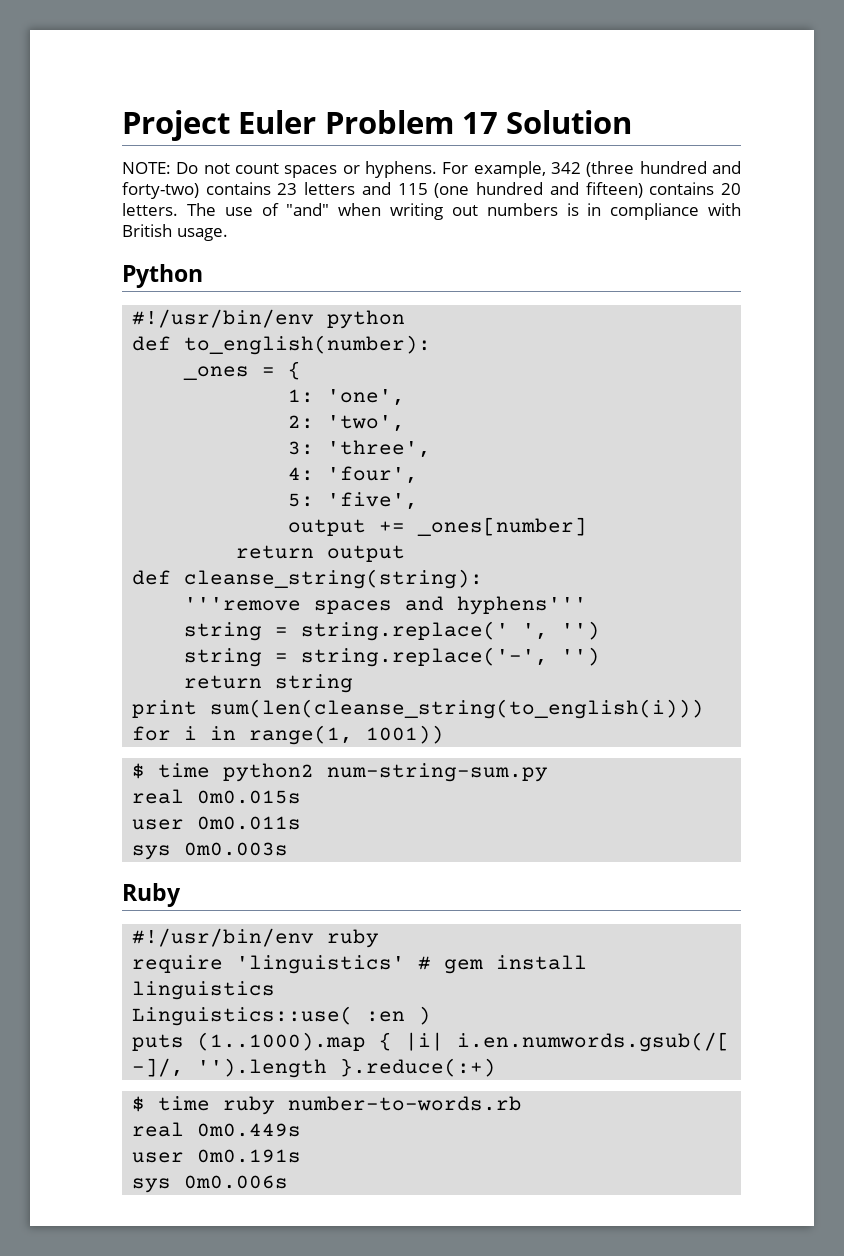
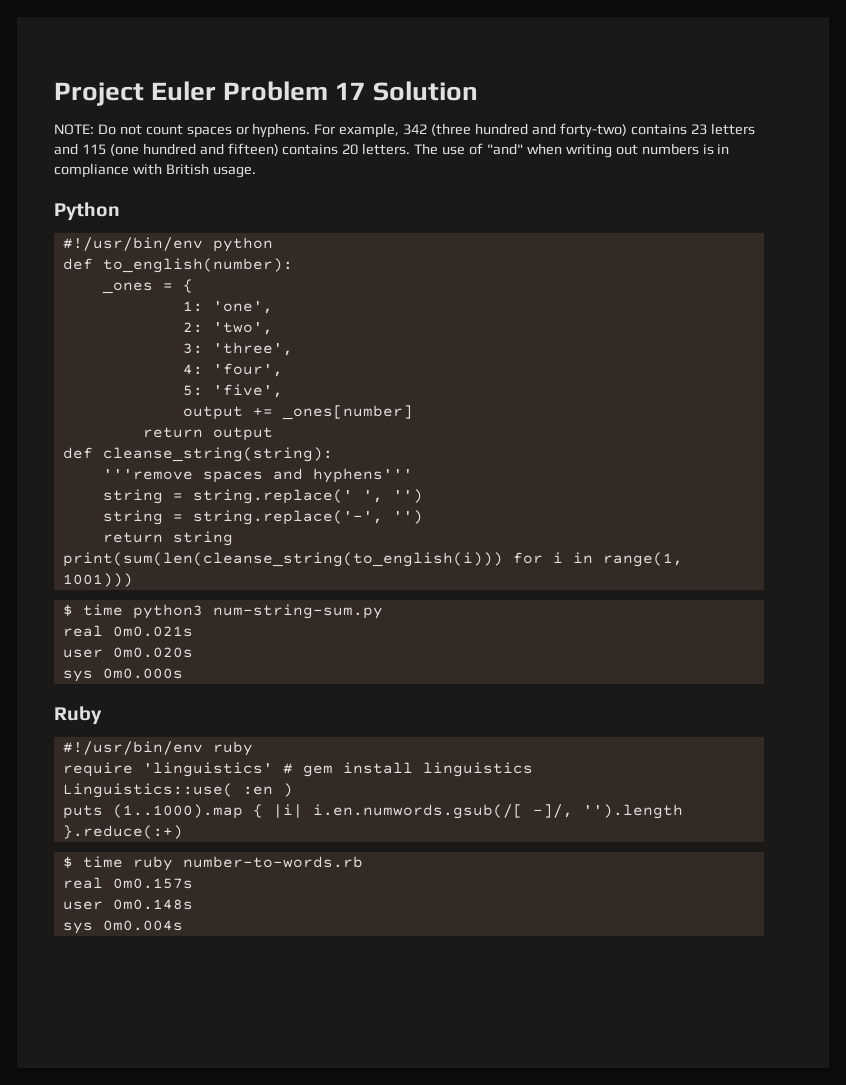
[132,699,705,719] print sum(len(cleanse_string(to_english(i))) -> [62,552,503,567] print(sum(len(cleanse_string(to_english(i)))
[366,725,445,744] [132,763,315,782] 1001)) // $ time python2 -> [62,573,133,587] [62,604,203,619] 1001))) // $ time python3
[197,790,302,804] [132,816,302,830] [132,842,289,860] 0m0.015s // user 0m0.011s // sys 0m0.003s -> [112,626,193,637] [62,647,193,658] [62,668,183,682] 0m0.021s // user 0m0.020s // sys 0m0.000s
[197,1123,302,1137] [132,1149,302,1163] [132,1175,289,1193] 0m0.449s // user 0m0.191s // sys 0m0.006s -> [112,878,193,889] [62,899,193,910] [62,920,183,934] 0m0.157s // user 0m0.148s // sys 0m0.004s

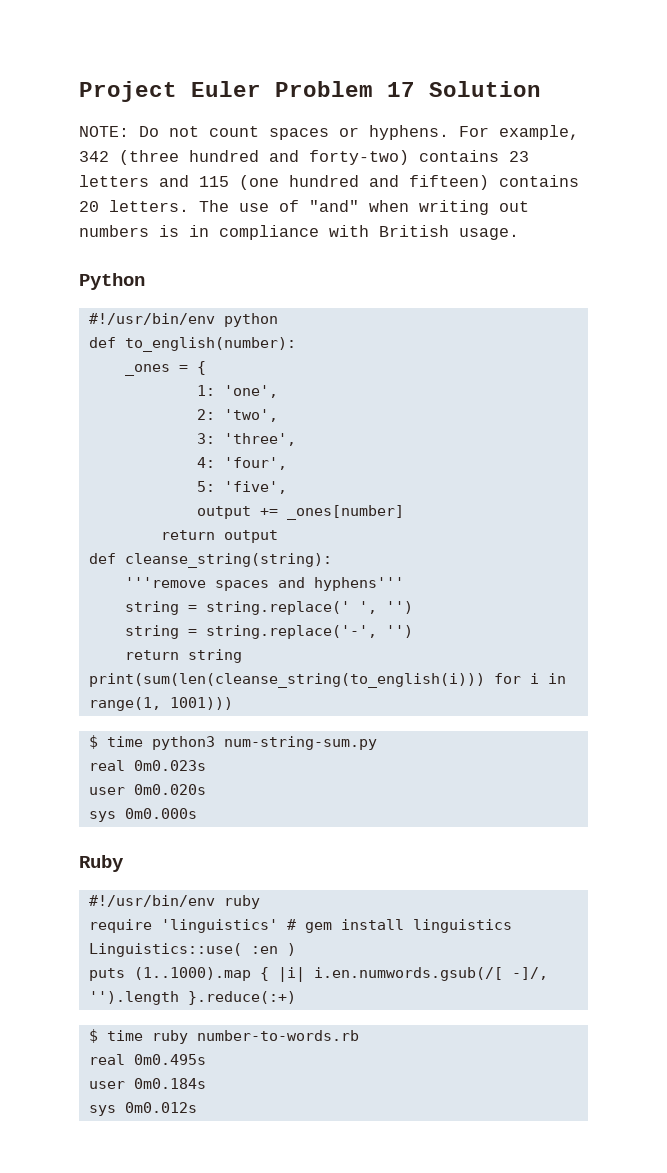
[112,626,193,637] 0m0.021s -> [133,760,206,771] 0m0.023s
[112,878,193,889] [62,899,193,910] [62,920,183,934] 0m0.157s // user 0m0.148s // sys 0m0.004s -> [133,1054,206,1065] [88,1078,206,1089] [88,1102,197,1116] 0m0.495s // user 0m0.184s // sys 0m0.012s

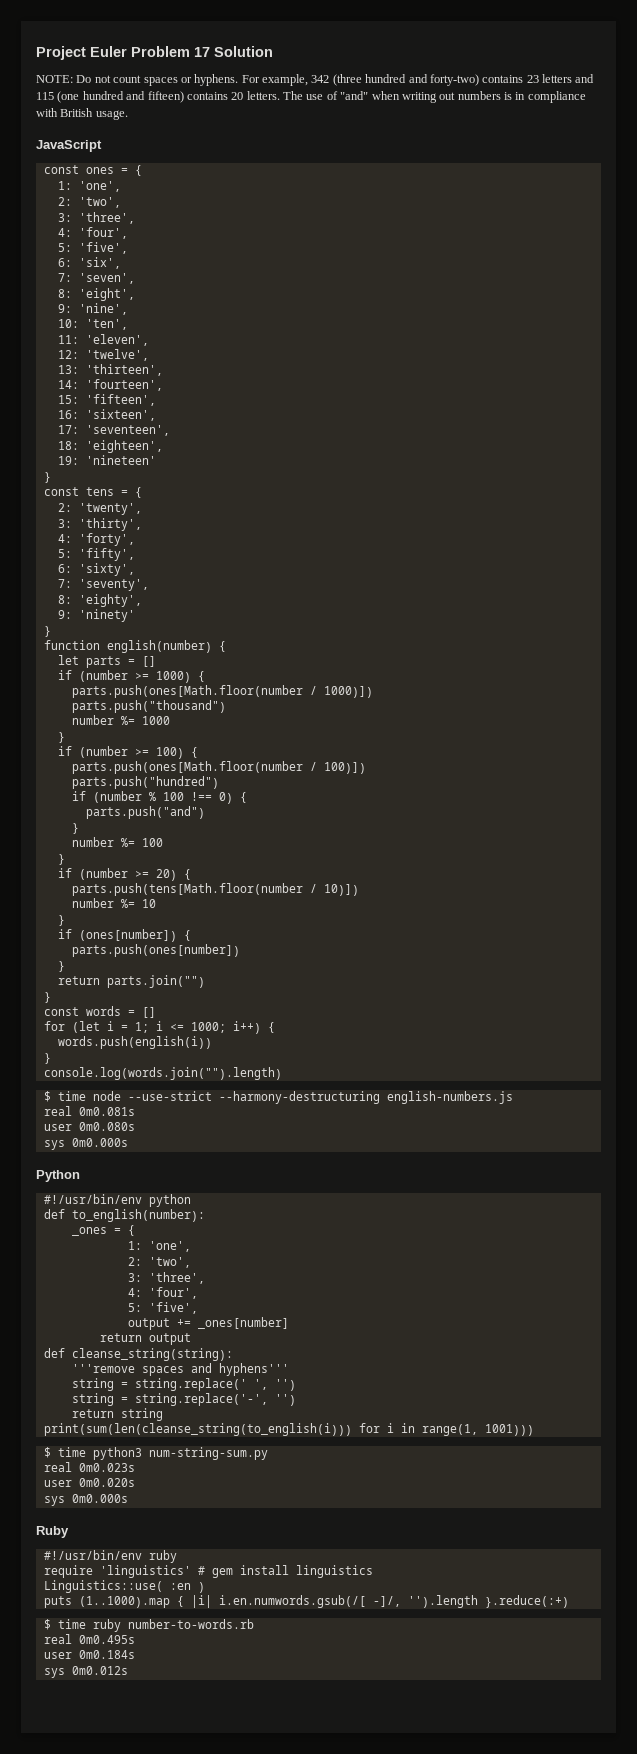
(519, 234) none -> [36,140,102,152] [43,165,142,176] [57,181,121,192] [57,197,121,208] [57,212,135,224] [57,227,128,239] [57,242,128,254] [57,257,121,269] [57,273,135,284] [57,288,135,301] [57,303,128,315] [57,319,128,330] [57,334,149,346] [57,349,149,361] [57,364,163,376] [57,379,163,391] [57,394,156,406] [57,409,156,421] [57,425,170,436] [57,440,163,453] [57,455,156,465] [43,472,51,483] [43,487,142,498] [57,503,142,515] [57,518,142,531] [57,533,135,546] [57,548,135,561] [57,563,135,576] [57,579,149,591] [57,594,142,607] [57,609,135,622] [43,626,51,637] [43,640,226,653] [57,655,156,668] [57,670,205,683] [71,685,373,698] [71,700,226,713] [71,715,170,725] [57,732,65,743] [57,746,198,759] [71,761,366,774] [71,776,219,789] [71,791,247,804] [85,806,205,819] [71,823,79,834] [71,837,163,847] [57,854,65,865] [57,868,191,881] [71,883,359,896] [71,898,156,908] [57,915,65,926] [57,929,191,942] [71,944,240,957] [57,961,65,972] [57,975,205,988] [43,992,51,1003] [43,1006,156,1018] [43,1021,275,1034] [57,1036,212,1049] [43,1053,51,1064] [43,1067,282,1080] [43,1091,513,1104] [43,1106,135,1116] [43,1122,135,1131] [43,1138,128,1150] // JavaScript // const ones = { // 1: 'one', // 2: 'two', // 3: 'three', // 4: 'four', // 5: 'five', // 6: 'six', // 7: 'seven', // 8: 'eight', // 9: 'nine', // 10: 'ten', // 11: 'eleven', // 12: 'twelve', // 13: 'thirteen', // 14: 'fourteen', // 15: 'fifteen', // 16: 'sixteen', // 17: 'seventeen', // 18: 'eighteen', // 19: 'nineteen' // } // const tens = { // 2: 'twenty', // 3: 'thirty', // 4: 'forty', // 5: 'fifty', // 6: 'sixty', // 7: 'seventy', // 8: 'eighty', // 9: 'ninety' // } // function english(number) { // let parts = [] // if (number >= 1000) { // parts.push(ones[Math.floor(number / 1000)]) // parts.push("thousand") // number %= 1000 // } // if (number >= 100) { // parts.push(ones[Math.floor(number / 100)]) // parts.push("hundred") // if (number % 100 !== 0) { // parts.push("and") // } // number %= 100 // } // if (number >= 20) { // parts.push(tens[Math.floor(number / 10)]) // number %= 10 // } // if (ones[number]) { // parts.push(ones[number]) // } // return parts.join("") // } // const words = [] // for (let i = 1; i <= 1000; i++) { // words.push(english(i)) // } // console.log(words.join("").length) // $ time node --use-strict --harmony-destructuring english-numbers.js // real 0m0.081s // user 0m0.080s // sys 0m0.000s

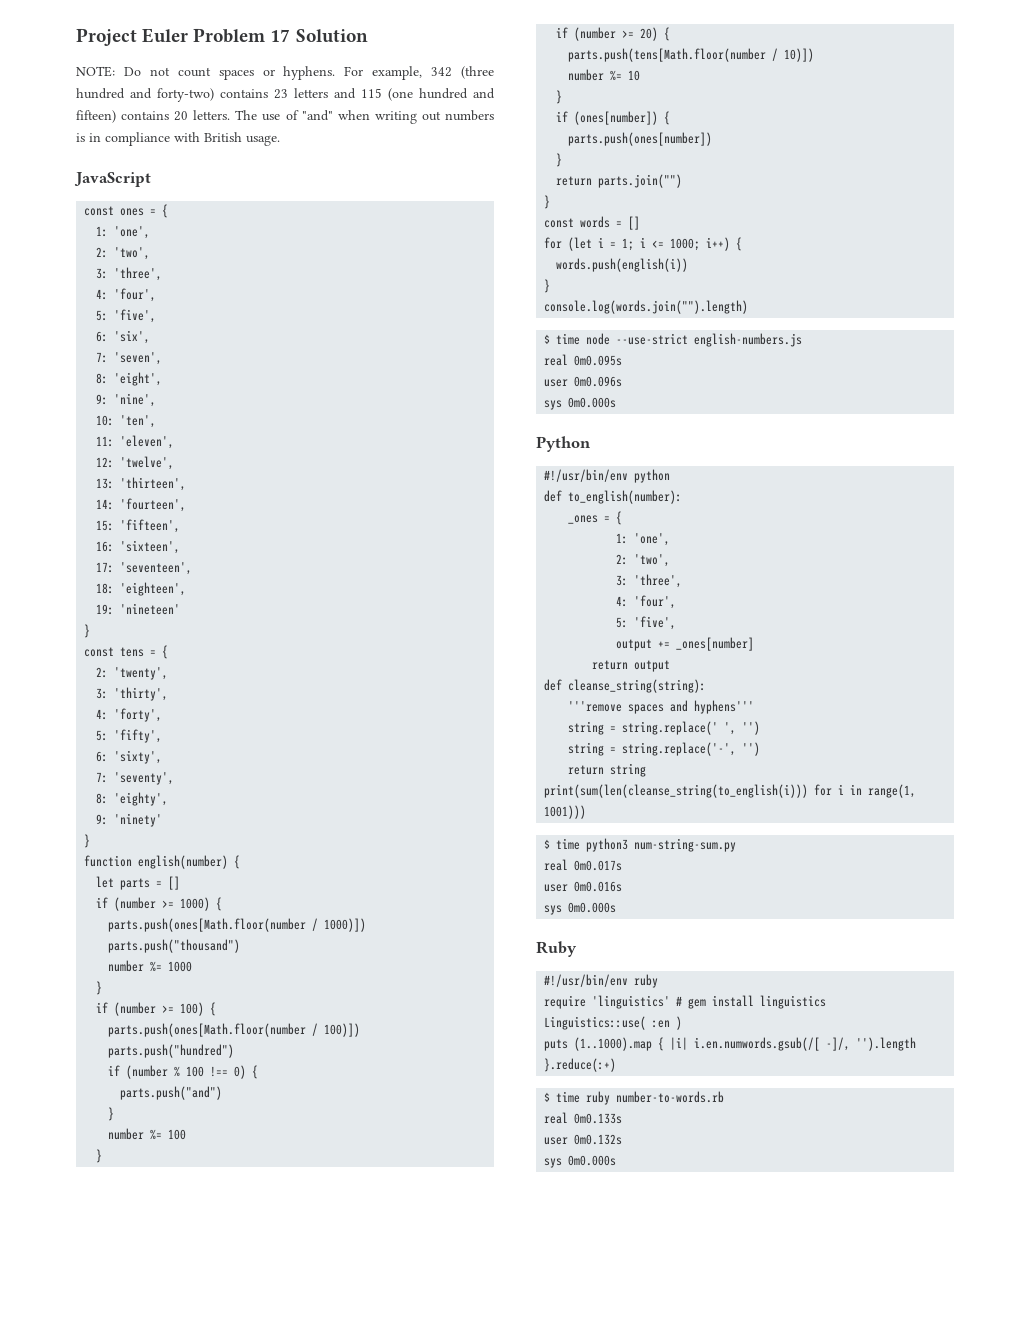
[218,1091,380,1104] --harmony-destructuring -> (689, 339) none
[78,1107,135,1116] [43,1122,135,1131] 0m0.081s // user 0m0.080s -> [574,355,623,366] [544,376,623,387] 0m0.095s // user 0m0.096s
[78,1463,135,1472] [43,1478,135,1487] 0m0.023s // user 0m0.020s -> [574,860,623,871] [544,881,623,892] 0m0.017s // user 0m0.016s
[78,1635,135,1644] [43,1650,135,1659] [43,1666,128,1678] 0m0.495s // user 0m0.184s // sys 0m0.012s -> [574,1113,623,1124] [544,1134,623,1145] [544,1155,617,1168] 0m0.133s // user 0m0.132s // sys 0m0.000s

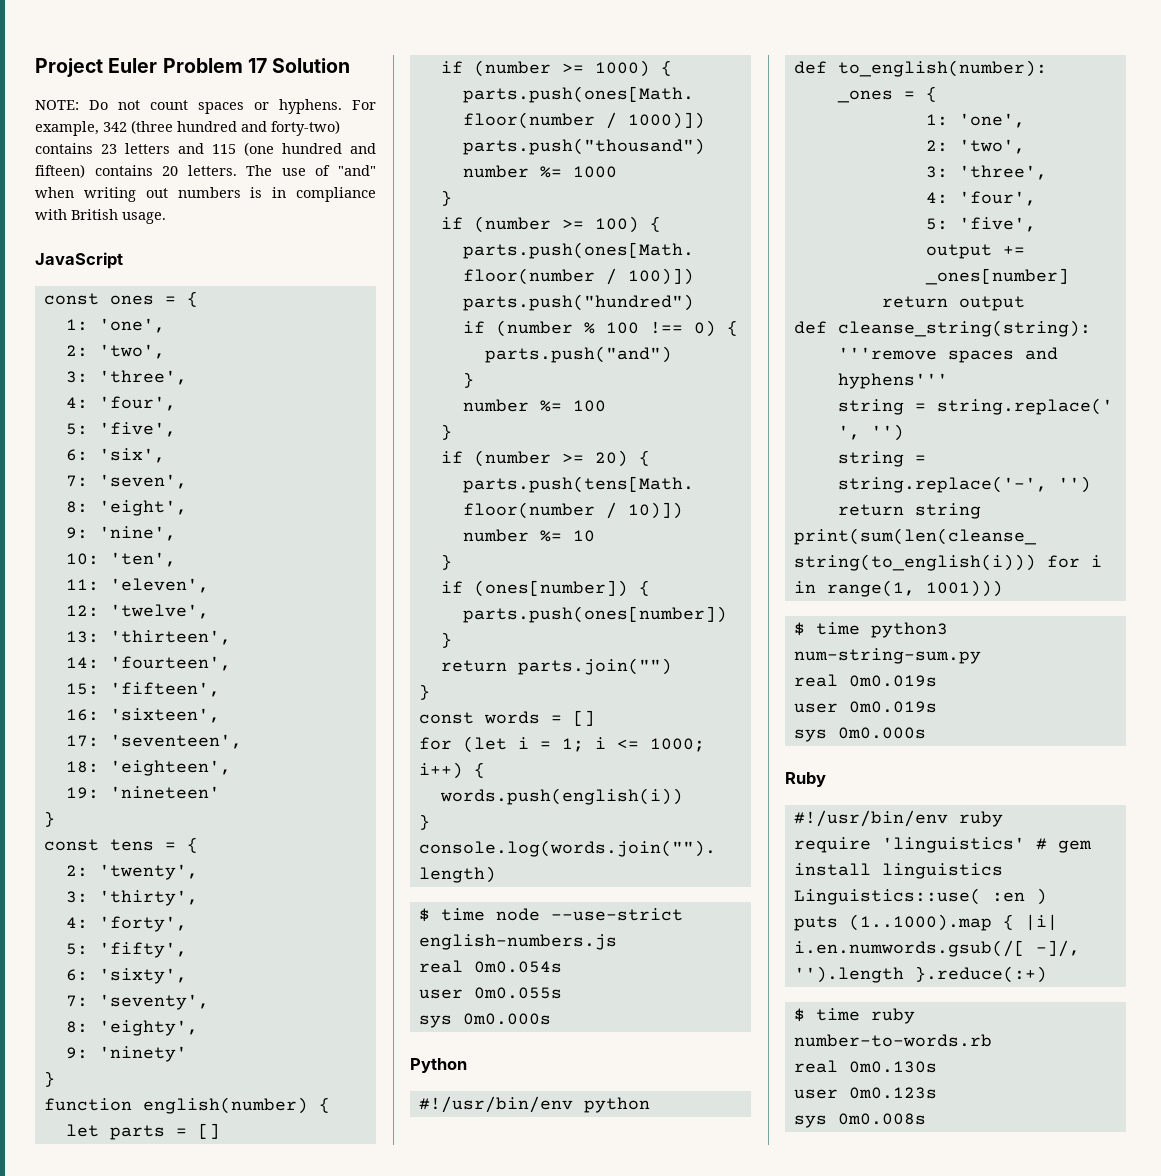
[574,355,623,366] [544,376,623,387] 0m0.095s // user 0m0.096s -> [473,961,562,973] [418,987,562,999] 0m0.054s // user 0m0.055s
[574,860,623,871] [544,881,623,892] 0m0.017s // user 0m0.016s -> [848,675,937,687] [793,701,937,713] 0m0.019s // user 0m0.019s
[574,1113,623,1124] [544,1134,623,1145] [544,1155,617,1168] 0m0.133s // user 0m0.132s // sys 0m0.000s -> [848,1061,937,1073] [793,1087,937,1099] [793,1113,926,1128] 0m0.130s // user 0m0.123s // sys 0m0.008s

